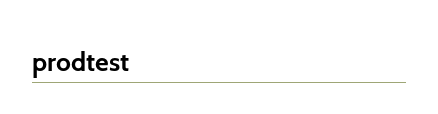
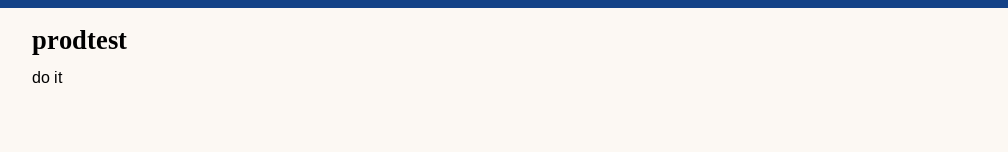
(129, 64) none -> [32,71,64,83] // do it

